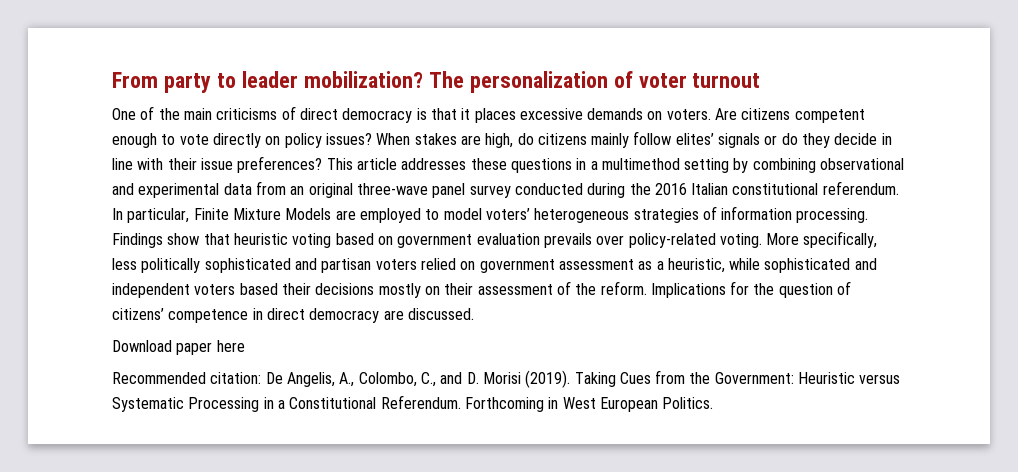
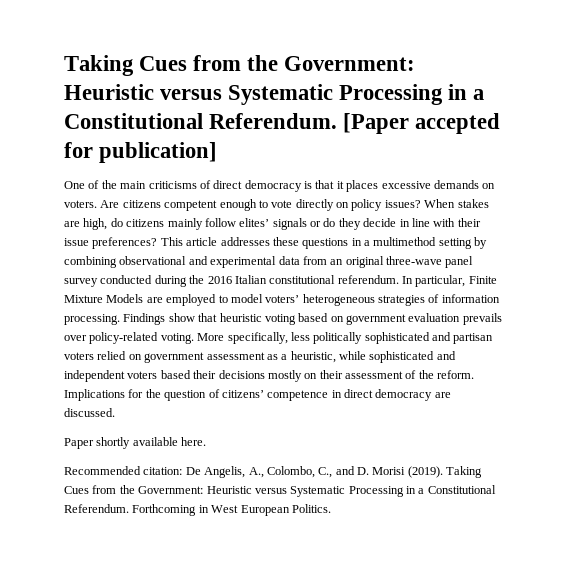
[112,71,761,93] From party to leader mobilization? The personalization of voter turnout -> [64,55,416,76] [64,84,485,105] [64,113,501,134] [64,142,218,163] Taking Cues from the Government: Heuristic versus Systematic Processing in a Constitutional Referendum. [Paper accepted for publication]
[112,340,245,355] Download paper here -> [64,437,207,449] Paper shortly available here.

